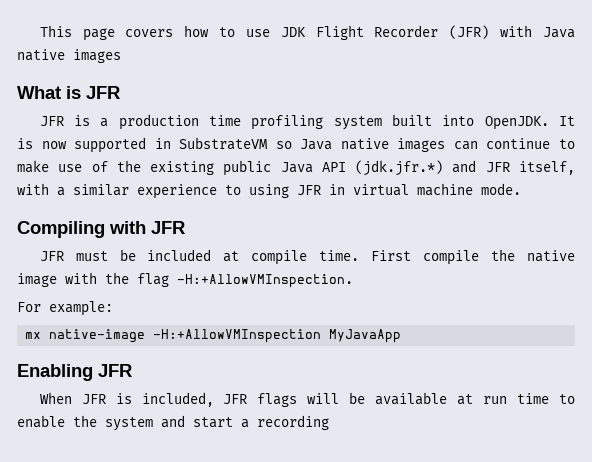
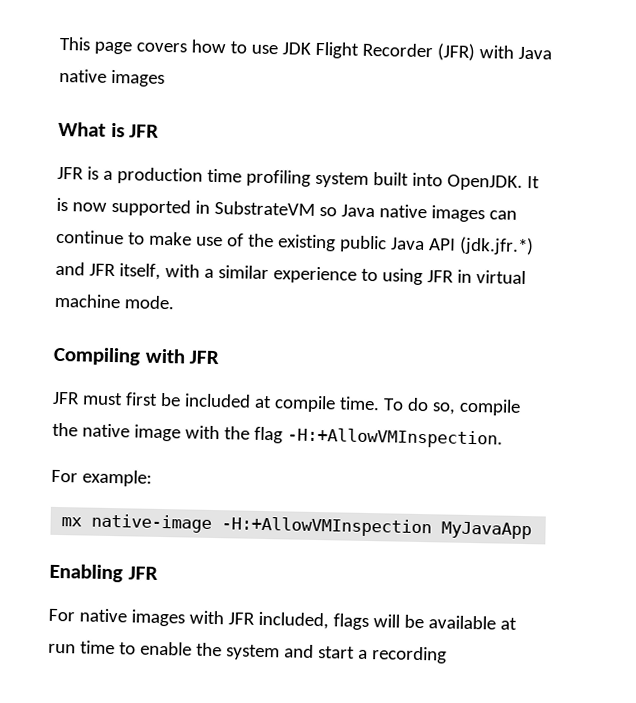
(108, 256) none -> [124,392,158,406] first
[371,250,412,261] First -> [382,397,456,415] To do so,
[39,392,248,407] When JFR is included, JFR -> [48,608,329,630] For native images with JFR included,

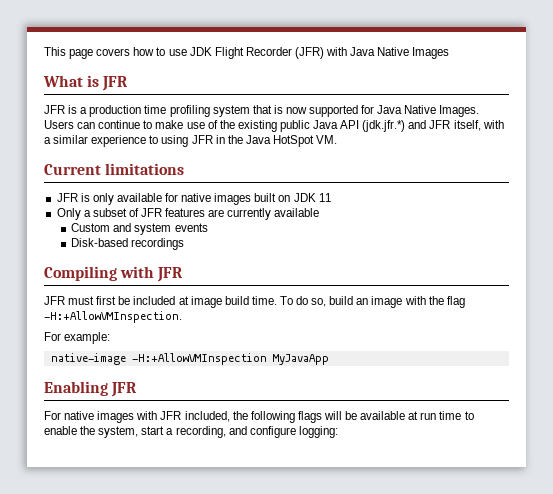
[59,68,165,87] native images -> [377,47,450,59] Native Images
[372,172,540,191] [56,197,485,223] built into OpenJDK. It is now supported in SubstrateVM so Java native images -> [252,105,480,117] [44,120,74,129] that is now supported for Java Native Images. Users
[475,270,526,285] [54,293,175,310] virtual machine mode. -> [227,135,338,147] [44,163,185,175] [56,193,331,205] [56,208,320,220] [71,223,208,235] [71,238,185,250] the Java HotSpot VM. // Current limitations // JFR is only available for native images built on JDK 11 // Only a subset of JFR features are currently available // Custom and system events // Disk-based recordings
[273,395,336,413] compile -> [190,296,249,308] image build
[458,398,521,416] [52,422,130,438] compile the native -> [329,296,369,305] build an
[61,517,83,527] mx -> (111, 338) none
(329, 620) none -> [232,411,295,423] the following
[225,644,447,664] system and start a recording -> [98,426,338,438] system, start a recording, and configure logging:

